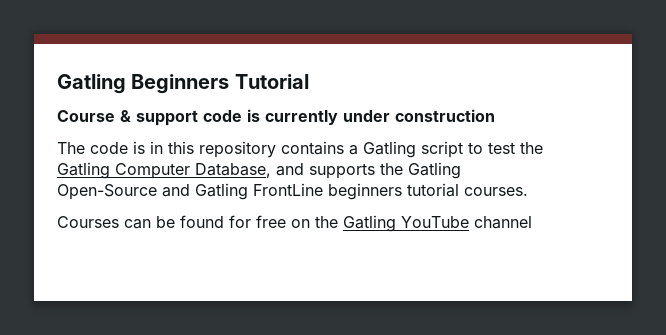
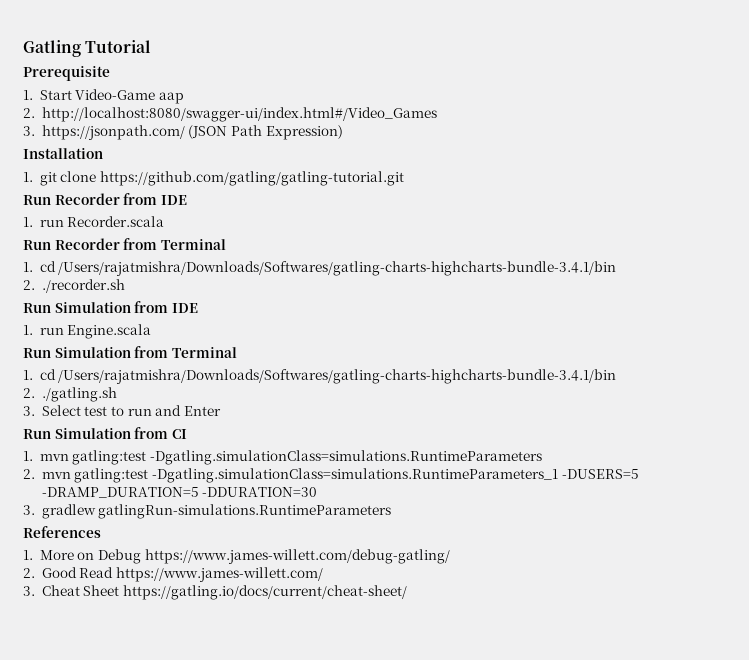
[57,74,230,94] Gatling Beginners -> [23,40,81,57] Gatling
[57,109,495,126] [57,141,543,158] [57,162,461,179] [57,183,528,200] [57,215,532,232] Course & support code is currently under construction // The code is in this repository contains a Gatling script to test the Gatling Computer Database, and supports the Gatling Open-Source and Gatling FrontLine beginners tutorial courses. // Courses can be found for free on the Gatling YouTube channel -> [23,66,110,81] [23,89,185,104] [23,107,437,122] [23,125,343,140] [23,148,103,159] [23,171,405,186] [23,193,187,205] [23,216,165,227] [23,238,226,250] [23,261,617,276] [23,279,125,293] [23,301,198,313] [23,324,152,339] [23,346,237,358] [23,369,617,384] [23,387,117,402] [23,405,221,416] [23,427,187,439] [23,450,543,465] [23,468,639,483] [41,487,318,498] [23,504,392,519] [23,526,101,538] [23,549,450,564] [23,567,324,582] [23,585,408,600] Prerequisite // 1. Start Video-Game aap // 2. http://localhost:8080/swagger-ui/index.html#/Video_Games // 3. https://jsonpath.com/ (JSON Path Expression) // Installation // 1. git clone https://github.com/gatling/gatling-tutorial.git // Run Recorder from IDE // 1. run Recorder.scala // Run Recorder from Terminal // 1. cd /Users/rajatmishra/Downloads/Softwares/gatling-charts-highcharts-bundle-3.4.1/bin // 2. ./recorder.sh // Run Simulation from IDE // 1. run Engine.scala // Run Simulation from Terminal // 1. cd /Users/rajatmishra/Downloads/Softwares/gatling-charts-highcharts-bundle-3.4.1/bin // 2. ./gatling.sh // 3. Select test to run and Enter // Run Simulation from CI // 1. mvn gatling:test -Dgatling.simulationClass=simulations.RuntimeParameters // 2. mvn gatling:test -Dgatling.simulationClass=simulations.RuntimeParameters_1 -DUSERS=5 -DRAMP_DURATION=5 -DDURATION=30 // 3. gradlew gatlingRun-simulations.RuntimeParameters // References // 1. More on Debug https://www.james-willett.com/debug-gatling/ // 2. Good Read https://www.james-willett.com/ // 3. Cheat Sheet https://gatling.io/docs/current/cheat-sheet/

